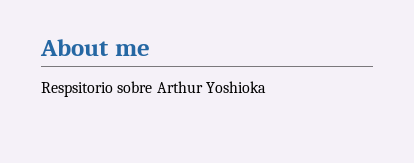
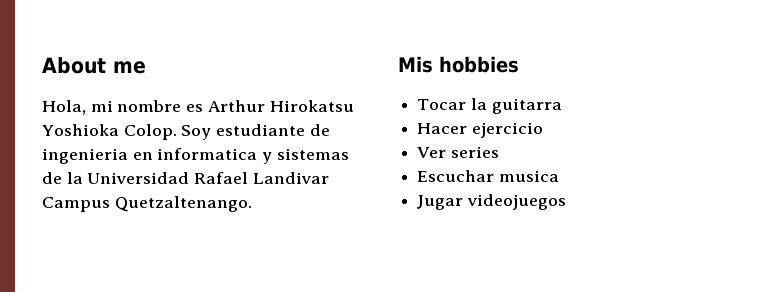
[41,81,266,97] Respsitorio sobre Arthur Yoshioka -> [42,100,354,115] [42,124,330,140] [42,148,349,164] [42,172,329,184] [42,196,252,212] [398,56,519,73] [417,98,562,114] [417,122,543,138] [417,146,499,158] [417,170,559,182] [417,194,566,210] Hola, mi nombre es Arthur Hirokatsu Yoshioka Colop. Soy estudiante de ingenieria en informatica y sistemas de la Universidad Rafael Landivar Campus Quetzaltenango. // Mis hobbies // Tocar la guitarra // Hacer ejercicio // Ver series // Escuchar musica // Jugar videojuegos

